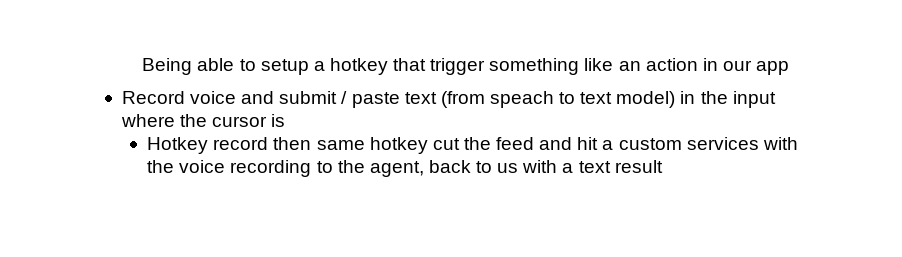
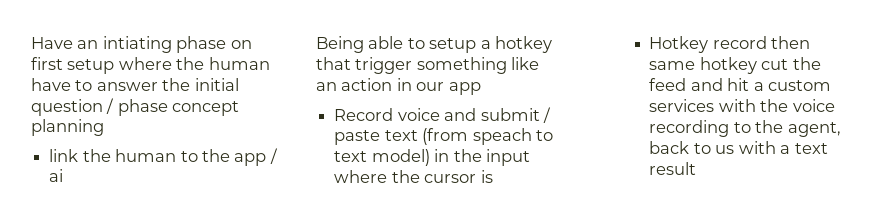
(142, 66) none -> [31,36,252,53] [31,57,270,74] [31,78,239,91] [31,98,240,116] [31,119,104,136] [49,148,278,166] [49,169,64,182] Have an intiating phase on first setup where the human have to answer the initial question / phase concept planning // link the human to the app / ai //

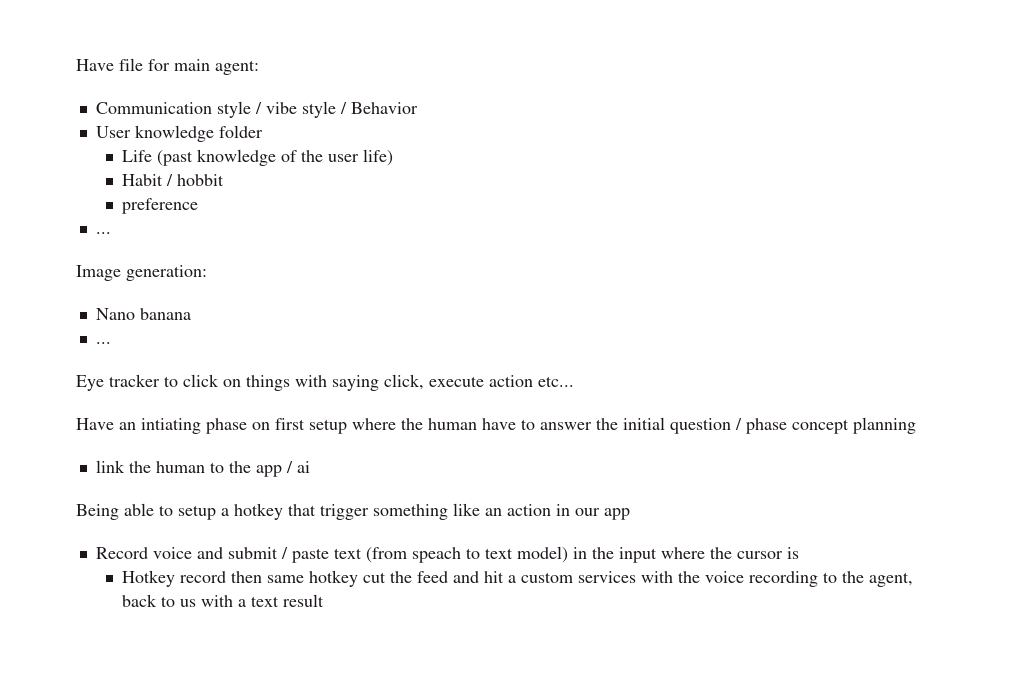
[31,37,73,49] Have -> [76,58,259,75] [95,101,418,118] [95,125,263,142] [122,149,394,166] [122,174,225,186] [122,198,199,214] [95,232,111,234] [76,265,207,281] [95,308,191,320] [95,342,111,344] [76,374,574,391] [76,418,114,430] Have file for main agent: // Communication style / vibe style / Behavior // User knowledge folder // Life (past knowledge of the user life) // Habit / hobbit // preference // ... // Image generation: // Nano banana // ... // Eye tracker to click on things with saying click, execute action etc... // Have

